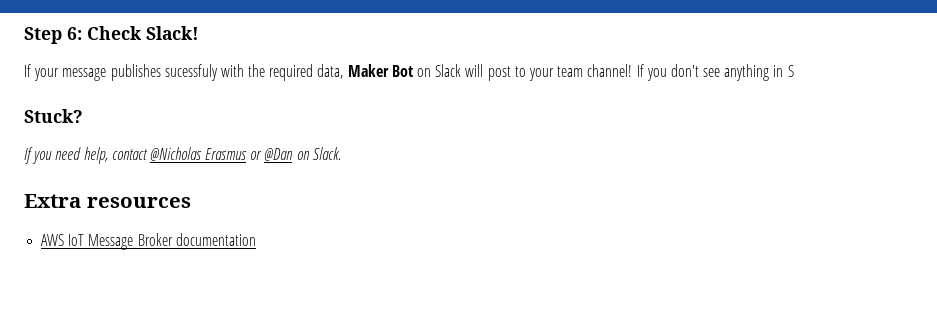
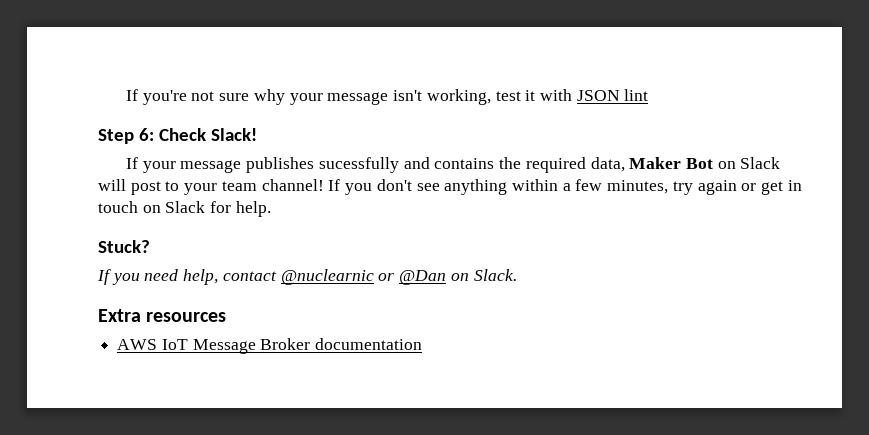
(24, 35) none -> [126,89,649,105] If you're not sure why your message isn't working, test it with JSON lint //
[164,64,244,81] sucessfuly with -> [318,157,495,173] sucessfully and contains
[773,65,794,77] in S -> [511,179,802,195] [98,201,271,217] within a few minutes, try again or get in touch on Slack for help.
[149,147,248,161] @Nicholas Erasmus -> [280,269,374,285] @nuclearnic

